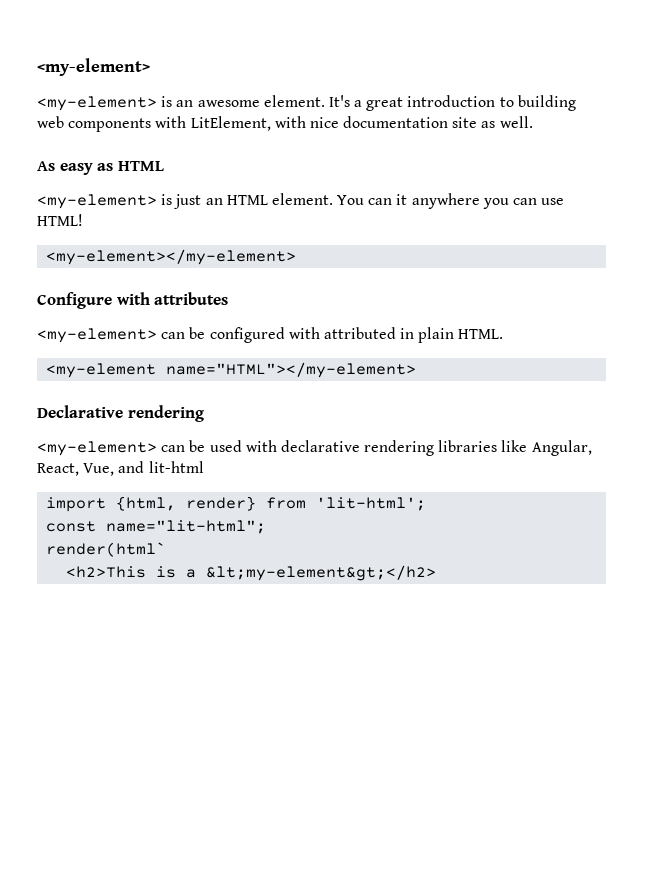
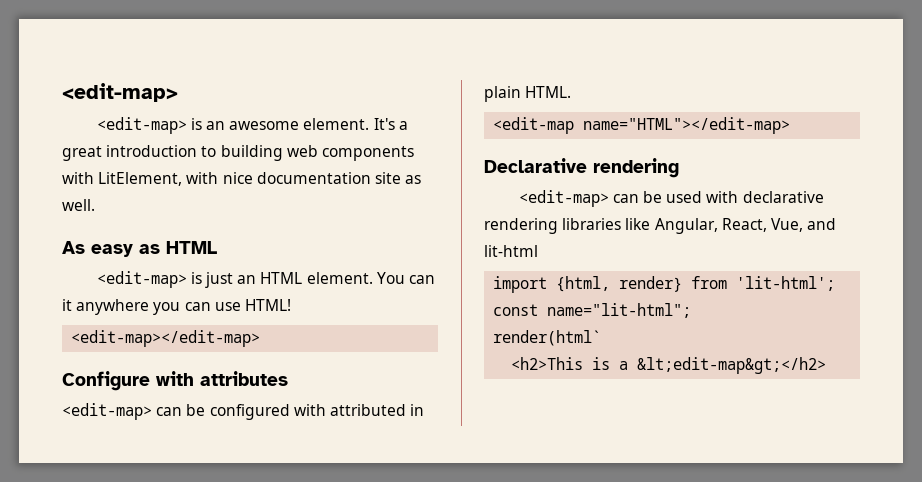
[37,58,150,76] [37,96,157,111] <my-element> // <my-element> -> [62,83,178,102] [96,117,187,134] <edit-map> // <edit-map>
[37,194,157,209] <my-element> -> [96,271,187,288] <edit-map>
[46,249,297,265] <my-element></my-element> -> [71,330,261,347] <edit-map></edit-map>
[37,328,157,343] <my-element> -> [62,403,152,420] <edit-map>
[46,362,417,378] <my-element name="HTML"></my-element> -> [493,117,791,134] <edit-map name="HTML"></edit-map>
[37,441,157,456] <my-element> -> [518,190,609,207] <edit-map>
[206,565,437,581] &lt;my-element&gt;</h2> -> [637,357,827,374] &lt;edit-map&gt;</h2>

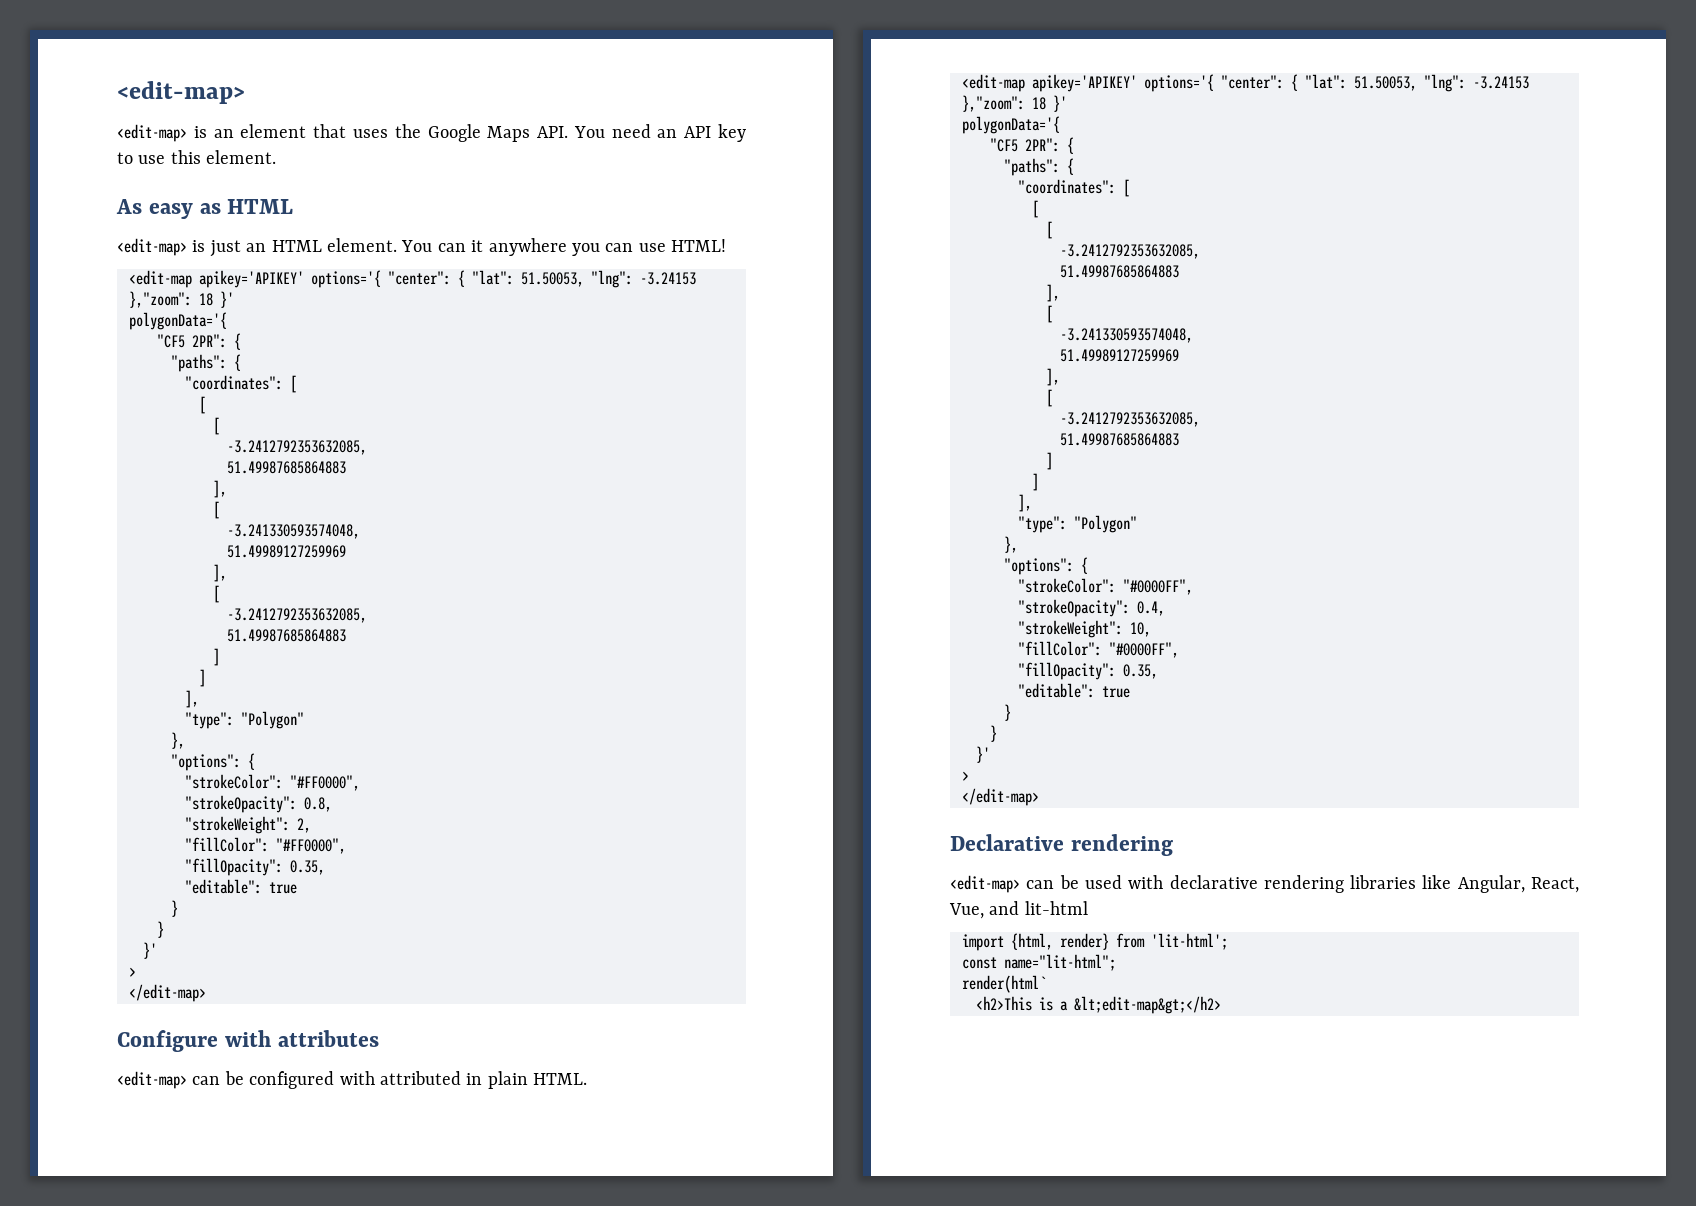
[229,118,408,130] [62,145,414,161] [62,172,422,186] [62,199,95,211] awesome element. It's a great introduction to building web components with LitElement, with nice documentation site as well. -> [240,124,747,142] [117,150,277,164] element that uses the Google Maps API. You need an API key to use this element.
[71,330,261,347] <edit-map></edit-map> -> [129,270,696,288] [129,291,234,308] [129,312,227,330] [157,333,241,350] [171,354,241,372] [185,375,297,393] [199,396,206,414] [213,417,220,435] [227,440,367,455] [227,461,346,474] [213,480,227,498] [213,501,220,519] [227,524,360,539] [227,545,346,558] [213,564,227,582] [213,585,220,603] [227,608,367,623] [227,629,346,642] [213,648,220,666] [199,669,206,687] [185,690,199,708] [185,711,304,729] [171,732,185,749] [171,753,255,771] [185,774,360,791] [185,795,332,813] [185,816,311,834] [185,837,346,854] [185,858,325,876] [185,879,297,894] [171,900,178,917] [157,921,164,938] [143,942,157,959] [129,967,136,977] [129,984,206,1002] <edit-map apikey='APIKEY' options='{ "center": { "lat": 51.50053, "lng": -3.24153 },"zoom": 18 }' // polygonData='{ // "CF5 2PR": { // "paths": { // "coordinates": [ // [ // [ // -3.2412792353632085, // 51.49987685864883 // ], // [ // -3.241330593574048, // 51.49989127259969 // ], // [ // -3.2412792353632085, // 51.49987685864883 // ] // ] // ], // "type": "Polygon" // }, // "options": { // "strokeColor": "#FF0000", // "strokeOpacity": 0.8, // "strokeWeight": 2, // "fillColor": "#FF0000", // "fillOpacity": 0.35, // "editable": true // } // } // }' // > // </edit-map>
[583,117,791,134] name="HTML"></edit-map> -> [1032,74,1529,92] [962,95,1067,112] [962,116,1060,134] [990,137,1074,154] [1004,158,1074,176] [1018,179,1130,197] [1032,200,1039,218] [1046,221,1053,239] [1060,244,1200,259] [1060,265,1179,278] [1046,284,1060,302] [1046,305,1053,323] [1060,328,1193,343] [1060,349,1179,362] [1046,368,1060,386] [1046,389,1053,407] [1060,412,1200,427] [1060,433,1179,446] [1046,452,1053,470] [1032,473,1039,491] [1018,494,1032,512] [1018,515,1137,533] [1004,536,1018,553] [1004,557,1088,575] [1018,578,1193,595] [1018,599,1165,617] [1018,620,1151,638] [1018,641,1179,658] [1018,662,1158,680] [1018,683,1130,698] [1004,704,1011,721] [990,725,997,742] [976,746,990,763] [962,771,969,781] [962,788,1039,806] apikey='APIKEY' options='{ "center": { "lat": 51.50053, "lng": -3.24153 },"zoom": 18 }' // polygonData='{ // "CF5 2PR": { // "paths": { // "coordinates": [ // [ // [ // -3.2412792353632085, // 51.49987685864883 // ], // [ // -3.241330593574048, // 51.49989127259969 // ], // [ // -3.2412792353632085, // 51.49987685864883 // ] // ] // ], // "type": "Polygon" // }, // "options": { // "strokeColor": "#0000FF", // "strokeOpacity": 0.4, // "strokeWeight": 10, // "fillColor": "#0000FF", // "fillOpacity": 0.35, // "editable": true // } // } // }' // > // </edit-map>

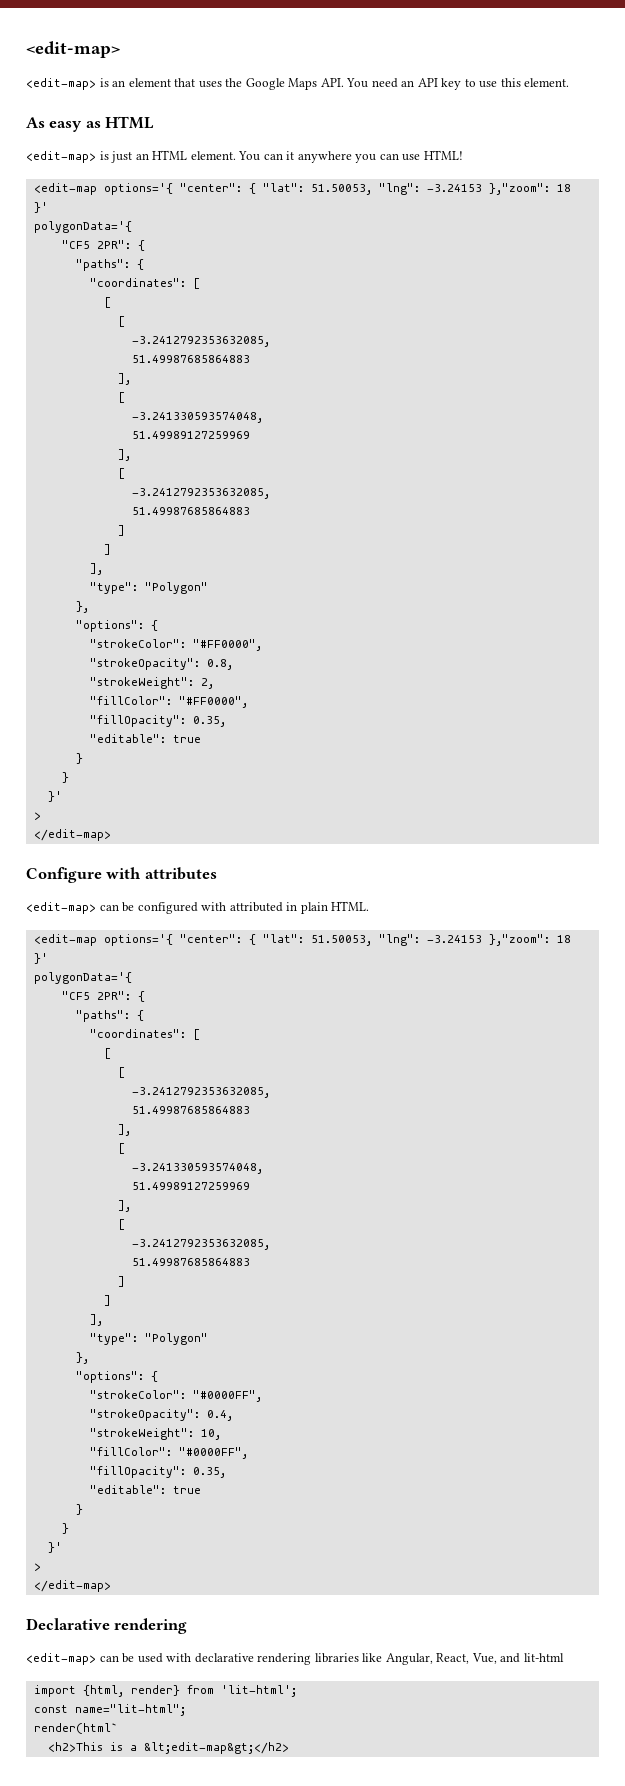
[199,270,304,288] apikey='APIKEY' -> (97, 189) none
[1032,74,1137,92] apikey='APIKEY' -> (97, 940) none

